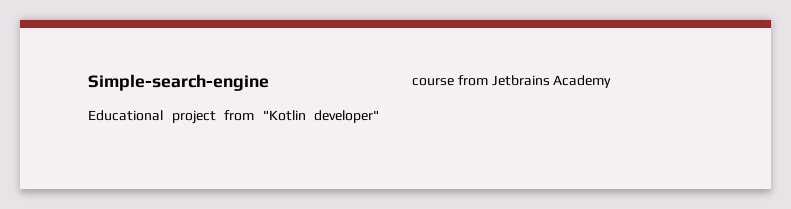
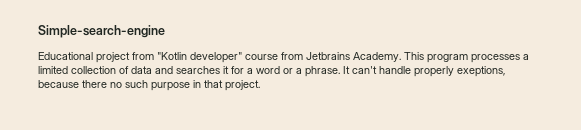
[553,75,612,88] Academy -> [353,52,529,63] [38,66,505,77] [38,80,260,91] Academy. This program processes a limited collection of data and searches it for a word or a phrase. It can't handle properly exeptions, because there no such purpose in that project.

